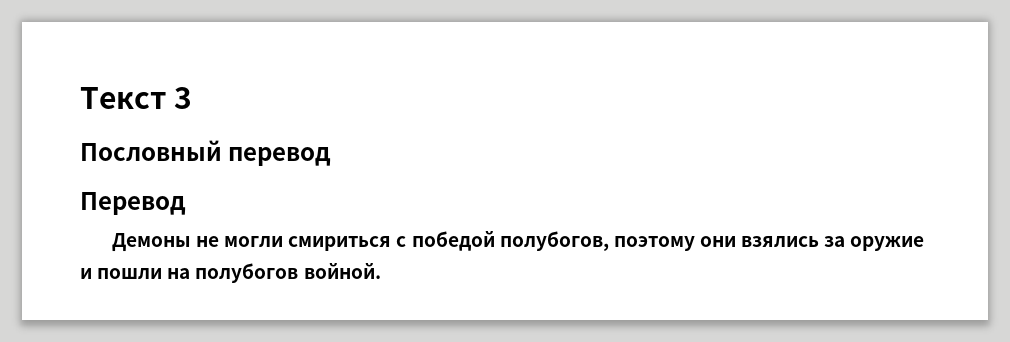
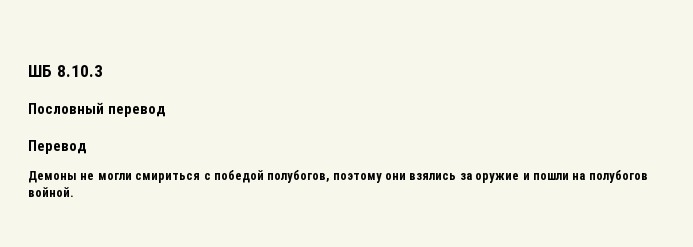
[80,87,193,109] Текст 3 -> [28,65,103,77] ШБ 8.10.3

